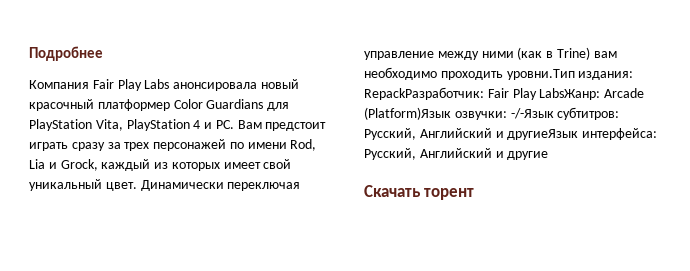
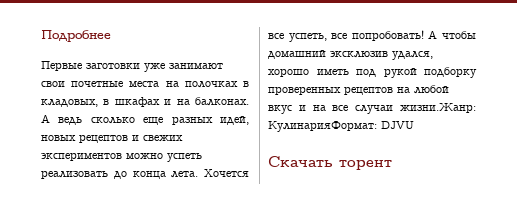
[29,79,299,91] [29,99,290,111] [29,119,327,131] [29,139,317,151] [29,159,292,171] [29,179,301,191] [364,47,617,60] [364,67,634,80] [364,87,645,100] [364,107,620,120] [364,128,658,140] [364,148,549,160] Компания Fair Play Labs анонсировала новый красочный платформер Color Guardians для PlayStation Vita, PlayStation 4 и PC. Вам предстоит играть сразу за трех персонажей по имени Rod, Lia и Grock, каждый из которых имеет свой уникальный цвет. Динамически переключая управление между ними (как в Trine) вам необходимо проходить уровни.Тип издания: RepackРазработчик: Fair Play LabsЖанр: Arcade (Platform)Язык озвучки: -/-Язык субтитров: Русский, Английский и другиеЯзык интерфейса: Русский, Английский и другие -> [41,61,223,72] [41,80,249,88] [41,97,250,107] [41,114,249,125] [41,135,183,143] [41,152,202,162] [41,169,249,179] [268,30,476,42] [268,50,433,60] [268,67,477,78] [268,85,449,95] [268,103,476,114] [268,121,414,132] Первые заготовки уже занимают свои почетные места на полочках в кладовых, в шкафах и на балконах. А ведь сколько еще разных идей, новых рецептов и свежих экспериментов можно успеть реализовать до конца лета. Хочется все успеть, все попробовать! А чтобы домашний эксклюзив удался, хорошо иметь под рукой подборку проверенных рецептов на любой вкус и на все случаи жизни.Жанр: КулинарияФормат: DJVU

